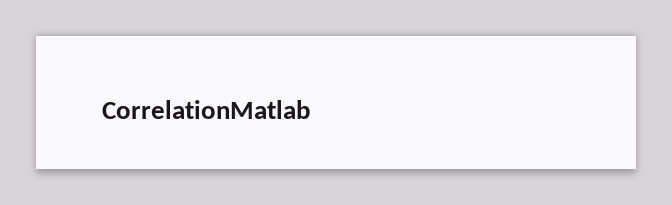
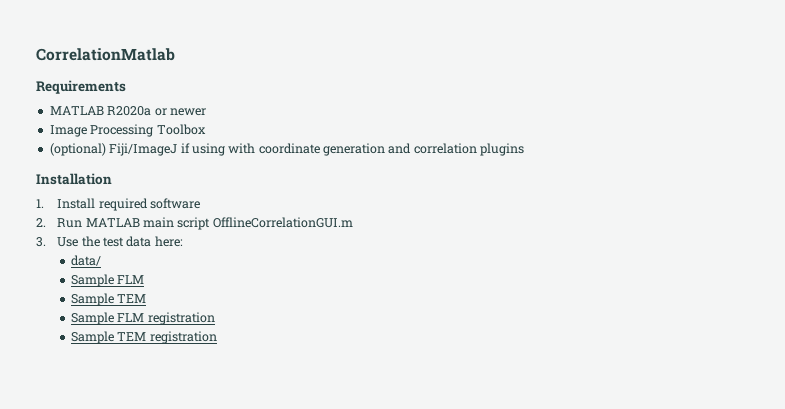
(310, 109) none -> [36,80,126,94] [49,106,206,116] [49,124,206,137] [49,143,525,156] [36,173,112,185] [36,198,200,211] [36,217,353,230] [36,236,183,247] [70,255,101,266] [70,274,145,287] [70,293,147,306] [70,312,215,325] [70,331,217,344] // Requirements // MATLAB R2020a or newer // Image Processing Toolbox // (optional) Fiji/ImageJ if using with coordinate generation and correlation plugins // Installation // 1. Install required software // 2. Run MATLAB main script OfflineCorrelationGUI.m // 3. Use the test data here: // data/ // Sample FLM // Sample TEM // Sample FLM registration // Sample TEM registration

